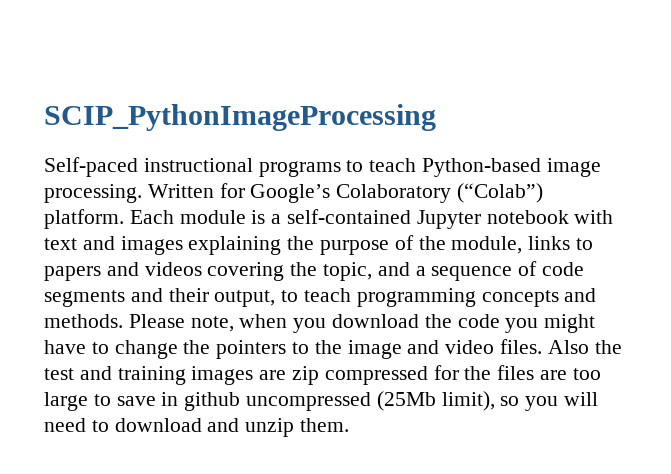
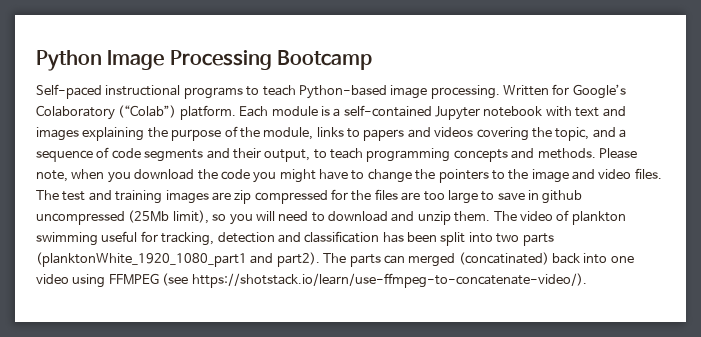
[44,104,436,131] SCIP_PythonImageProcessing -> [36,50,372,71] Python Image Processing Bootcamp
[547,340,622,354] Also the -> [36,190,59,200] The
(350, 425) none -> [493,210,626,225] [36,231,554,246] [36,252,634,267] [36,273,587,288] The video of plankton swimming useful for tracking, detection and classification has been split into two parts (planktonWhite_1920_1080_part1 and part2). The parts can merged (concatinated) back into one video using FFMPEG (see https://shotstack.io/learn/use-ffmpeg-to-concatenate-video/).

